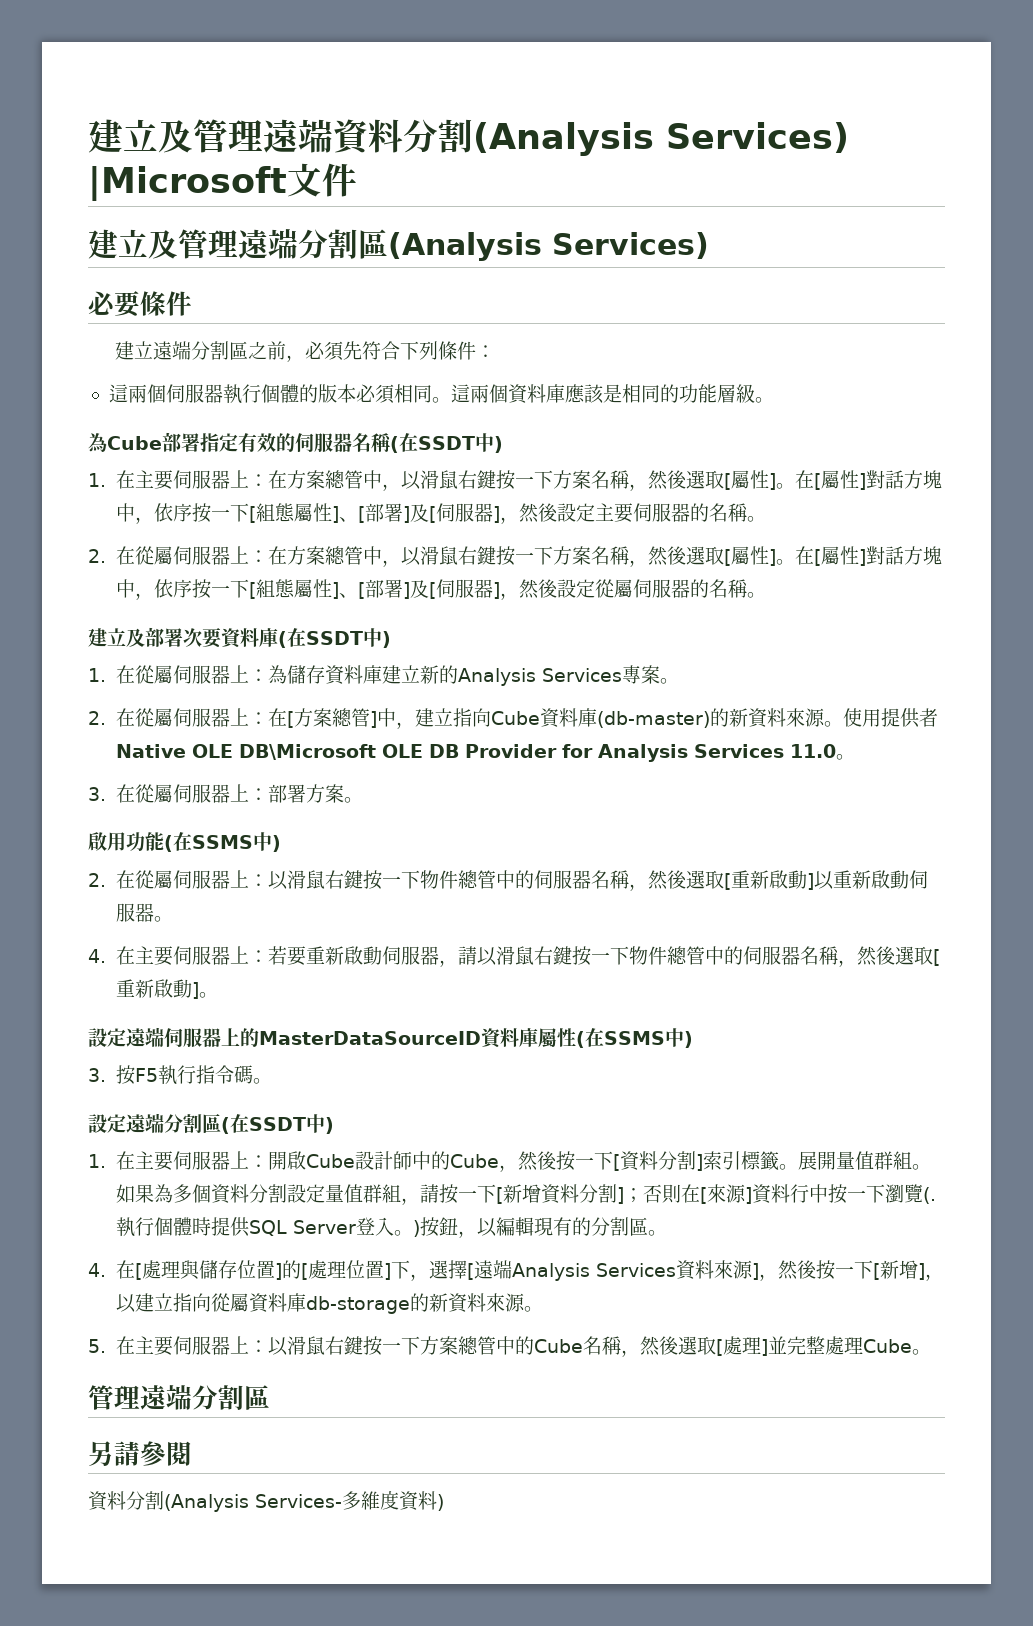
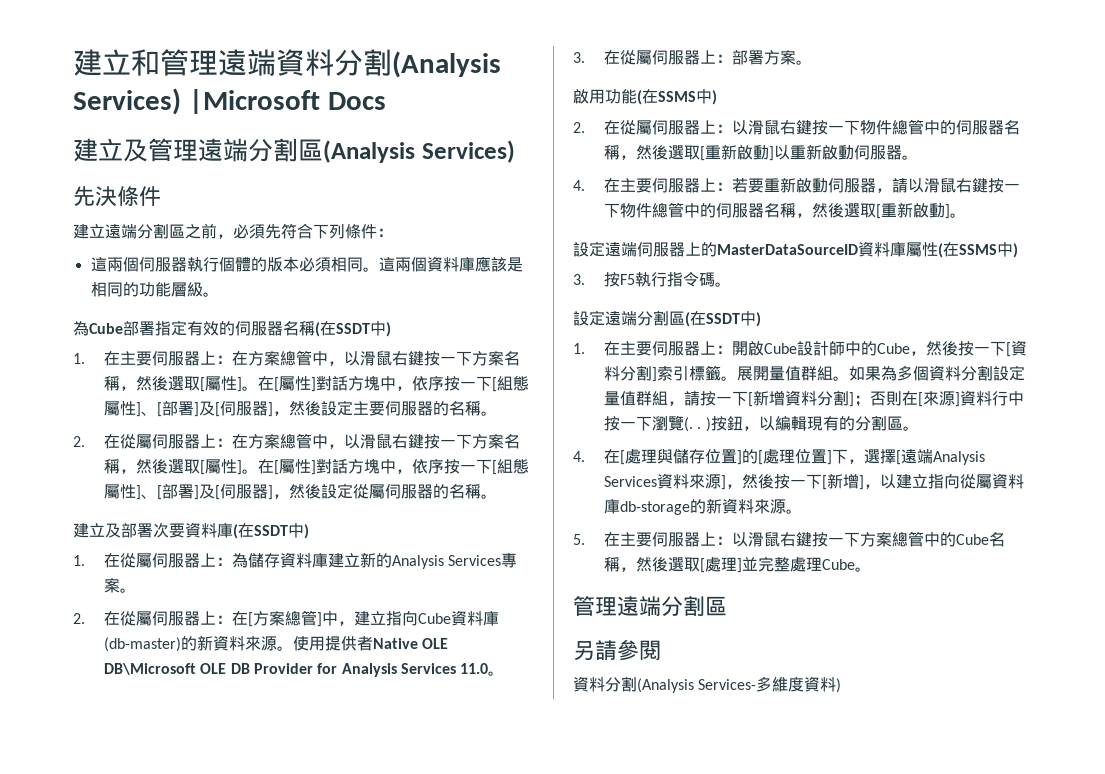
[88,119,193,153] 建立及 -> [73,49,160,76] 建立和
[287,163,357,197] 文件 -> [327,92,386,110] Docs
[88,291,141,317] 必要 -> [73,186,117,206] 先決
[115,1217,413,1237] 執行個體時提供SQL Server登入。 -> [697,427,702,429] .

